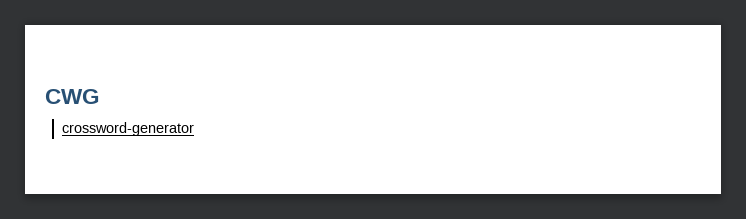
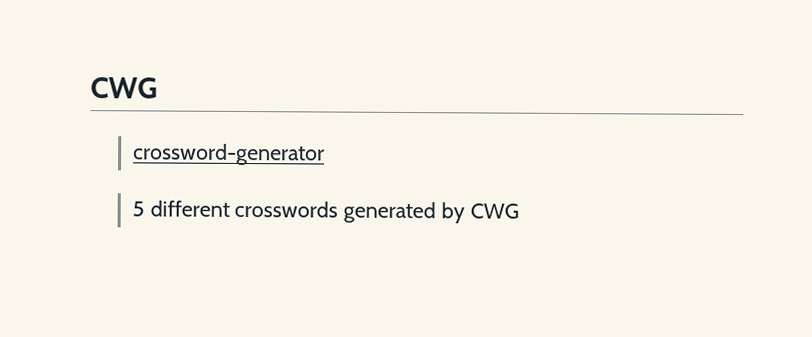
(194, 129) none -> [131,200,519,224] // 5 different crosswords generated by CWG

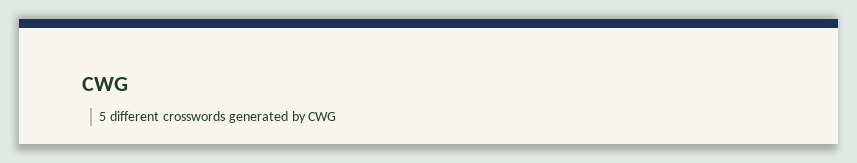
[90,77,158,99] [132,143,325,166] CWG // crossword-generator -> [82,77,128,91] CWG

